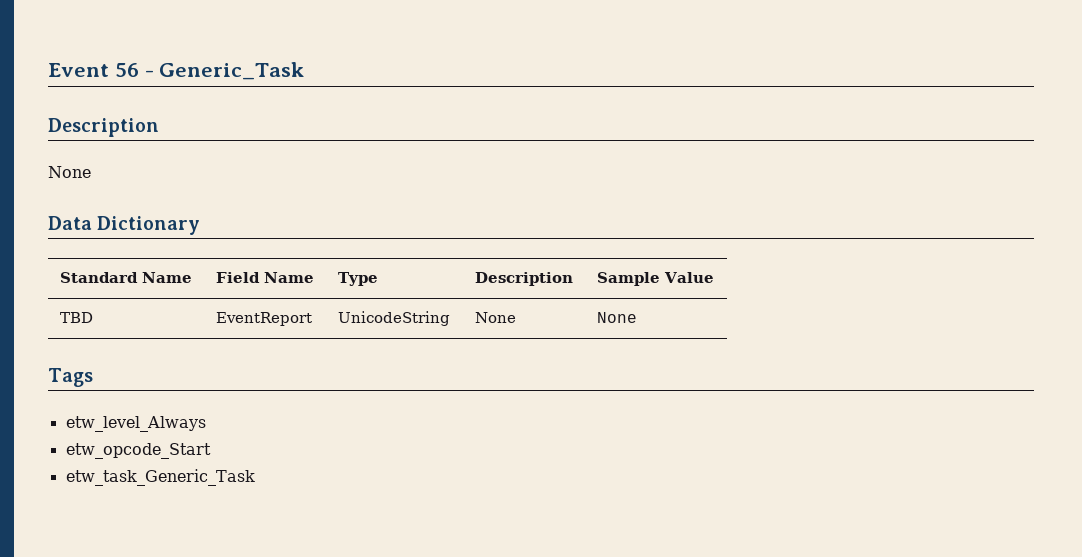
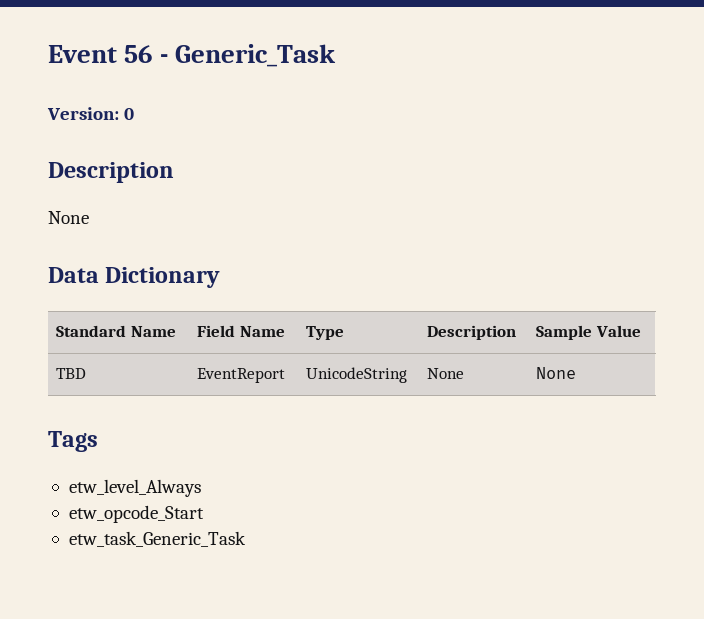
(305, 71) none -> [47,107,135,120] // Version: 0

